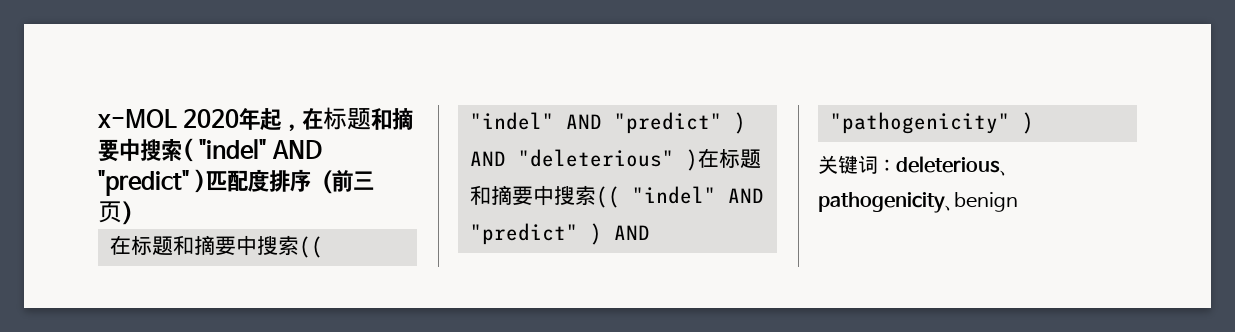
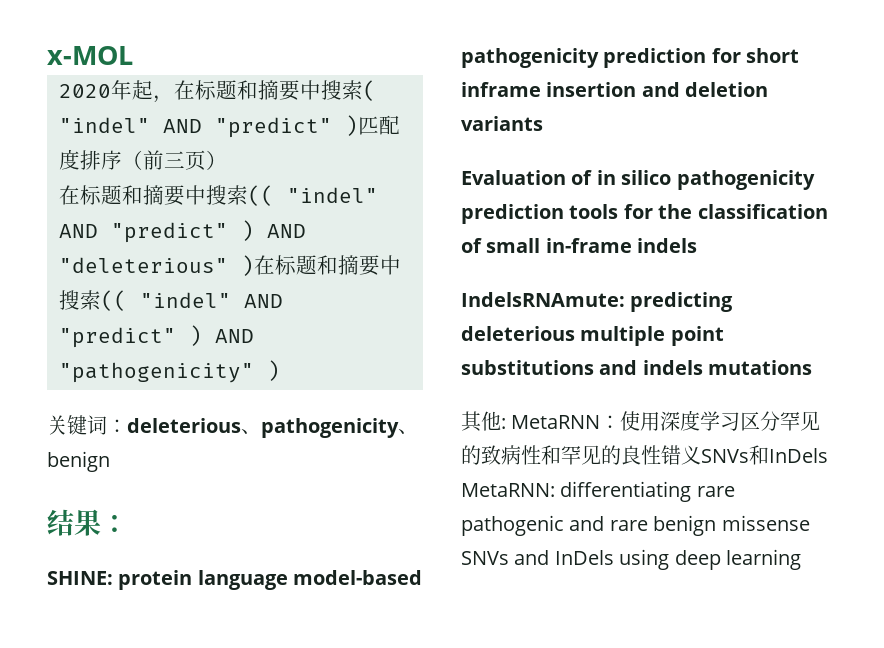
(177, 118) none -> (133, 55) //
(1018, 202) none -> [47,509,128,536] [47,570,423,590] [461,48,800,68] [461,82,769,97] [461,116,543,131] [461,170,815,190] [461,204,828,224] [461,238,698,253] [461,292,734,312] [461,326,724,346] [461,360,813,375] [461,410,821,432] [461,445,828,465] [461,481,735,502] [461,515,810,536] [461,549,801,570] // 结果： // SHINE: protein language model-based pathogenicity prediction for short inframe insertion and deletion variants // Evaluation of in silico pathogenicity prediction tools for the classification of small in-frame indels // IndelsRNAmute: predicting deleterious multiple point substitutions and indels mutations // 其他: MetaRNN：使用深度学习区分罕见的致病性和罕见的良性错义SNVs和InDels MetaRNN: differentiating rare pathogenic and rare benign missense SNVs and InDels using deep learning

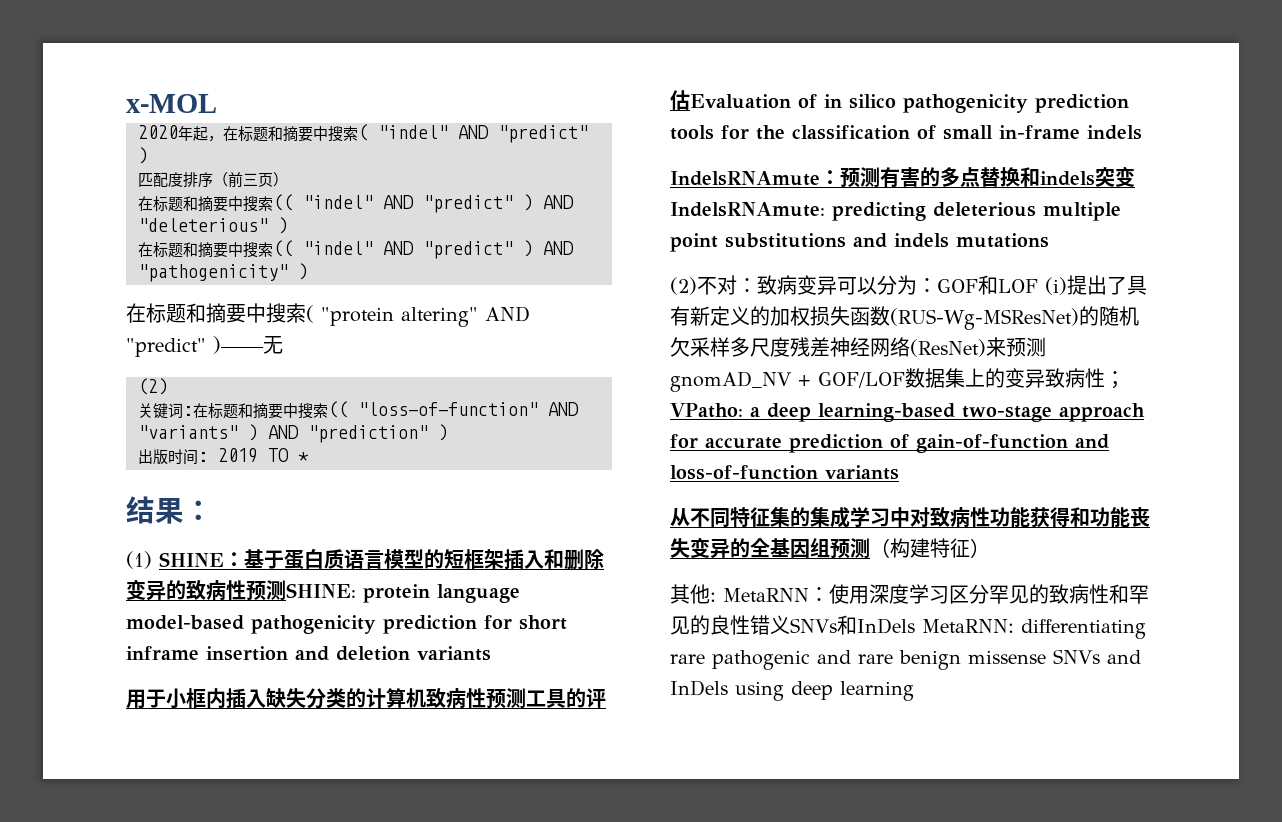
(358, 125) none -> (148, 155) //
(254, 265) none -> (288, 225) //
[47,415,418,438] [47,451,110,472] [47,509,128,536] 关键词：deleterious、pathogenicity、benign // 结果： // -> [126,303,530,327] [126,336,283,357] [138,378,168,395] [138,401,579,419] [138,424,448,443] [138,448,309,465] [126,496,213,524] [126,549,604,570] [126,579,286,601] 在标题和摘要中搜索( "protein altering" AND "predict" )——无 // (2) // 关键词:在标题和摘要中搜索(( "loss-of-function" AND "variants" ) AND "prediction" ) // 出版时间: 2019 TO * // 结果： // (1) SHINE：基于蛋白质语言模型的短框架插入和删除变异的致病性预测
(543, 123) none -> [126,688,606,709] [670,90,690,110] 用于小框内插入缺失分类的计算机致病性预测工具的评估
(698, 245) none -> [670,166,1135,188] IndelsRNAmute：预测有害的多点替换和indels突变
(813, 367) none -> [670,275,1147,295] [670,306,1139,330] [670,337,1046,357] [670,368,1125,392] [670,403,1145,422] [670,434,1109,453] [670,465,899,480] [670,506,1150,528] [670,537,990,559] // (2)不对：致病变异可以分为：GOF和LOF (i)提出了具有新定义的加权损失函数(RUS-Wg-MSResNet)的随机欠采样多尺度残差神经网络(ResNet)来预测gnomAD_NV + GOF/LOF数据集上的变异致病性；VPatho: a deep learning-based two-stage approach for accurate prediction of gain-of-function and loss-of-function variants // 从不同特征集的集成学习中对致病性功能获得和功能丧失变异的全基因组预测（构建特征）

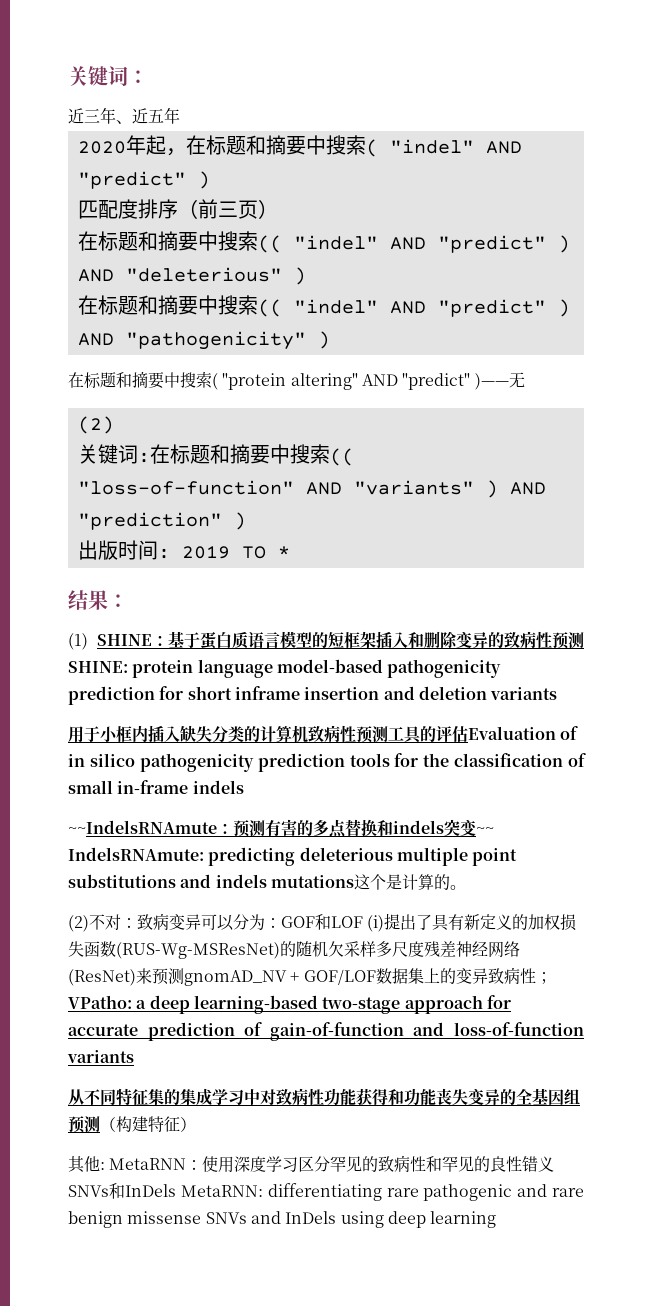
[126,94,217,113] x-MOL -> [68,66,148,86] [68,107,180,124] 关键词： // 近三年、近五年
[670,171,820,186] IndelsRNAmute -> [68,820,217,834] ~~IndelsRNAmute
(1135, 176) none -> [476,827,494,834] ~~
(1049, 240) none -> [353,874,466,890] 这个是计算的。

